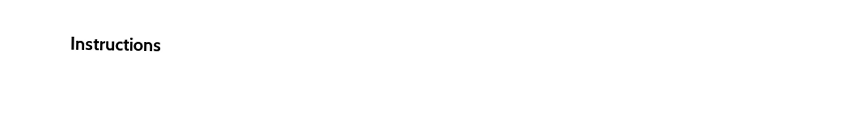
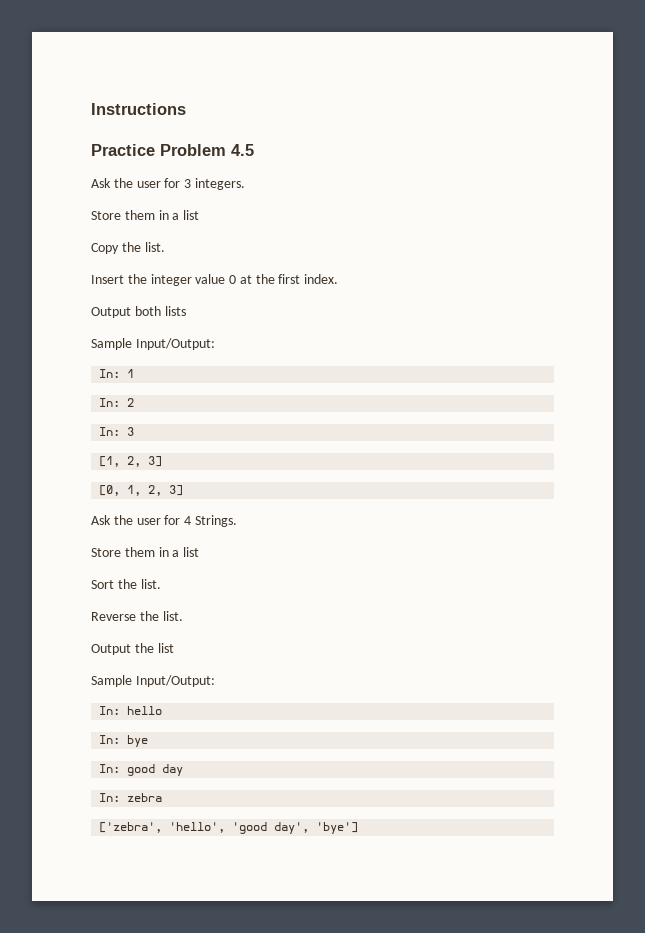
(162, 44) none -> [91,144,254,156] [91,178,245,190] [91,210,200,220] [91,242,165,254] [91,274,339,286] [91,306,186,318] [91,338,215,350] [99,369,135,378] [99,398,135,407] [99,427,135,436] [99,456,163,467] [99,485,184,496] [91,515,237,527] [91,547,200,557] [91,579,161,589] [91,611,183,621] [91,643,174,655] [91,675,215,687] [99,706,163,715] [99,735,149,747] [99,764,184,776] [99,793,163,802] [99,822,359,834] // Practice Problem 4.5 // Ask the user for 3 integers. // Store them in a list // Copy the list. // Insert the integer value 0 at the first index. // Output both lists // Sample Input/Output: // In: 1 // In: 2 // In: 3 // [1, 2, 3] // [0, 1, 2, 3] // Ask the user for 4 Strings. // Store them in a list // Sort the list. // Reverse the list. // Output the list // Sample Input/Output: // In: hello // In: bye // In: good day // In: zebra // ['zebra', 'hello', 'good day', 'bye']

